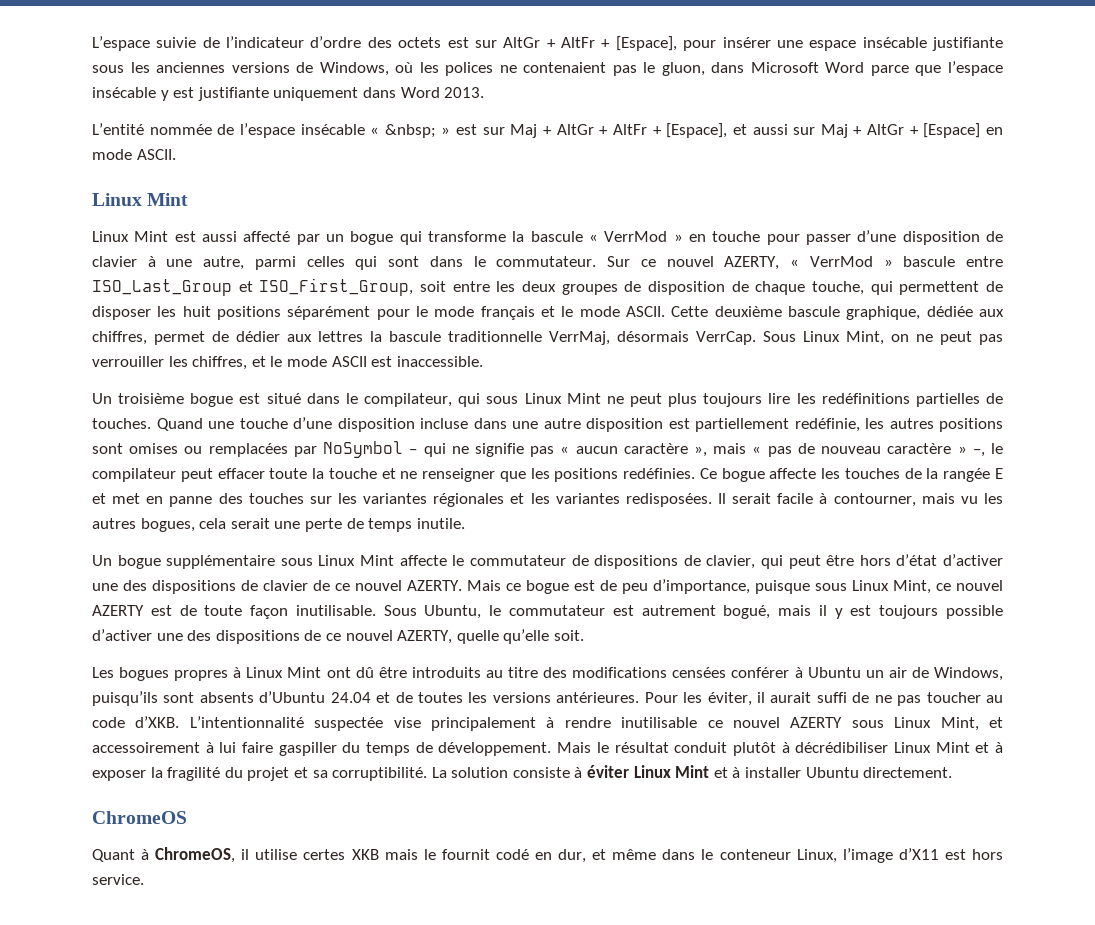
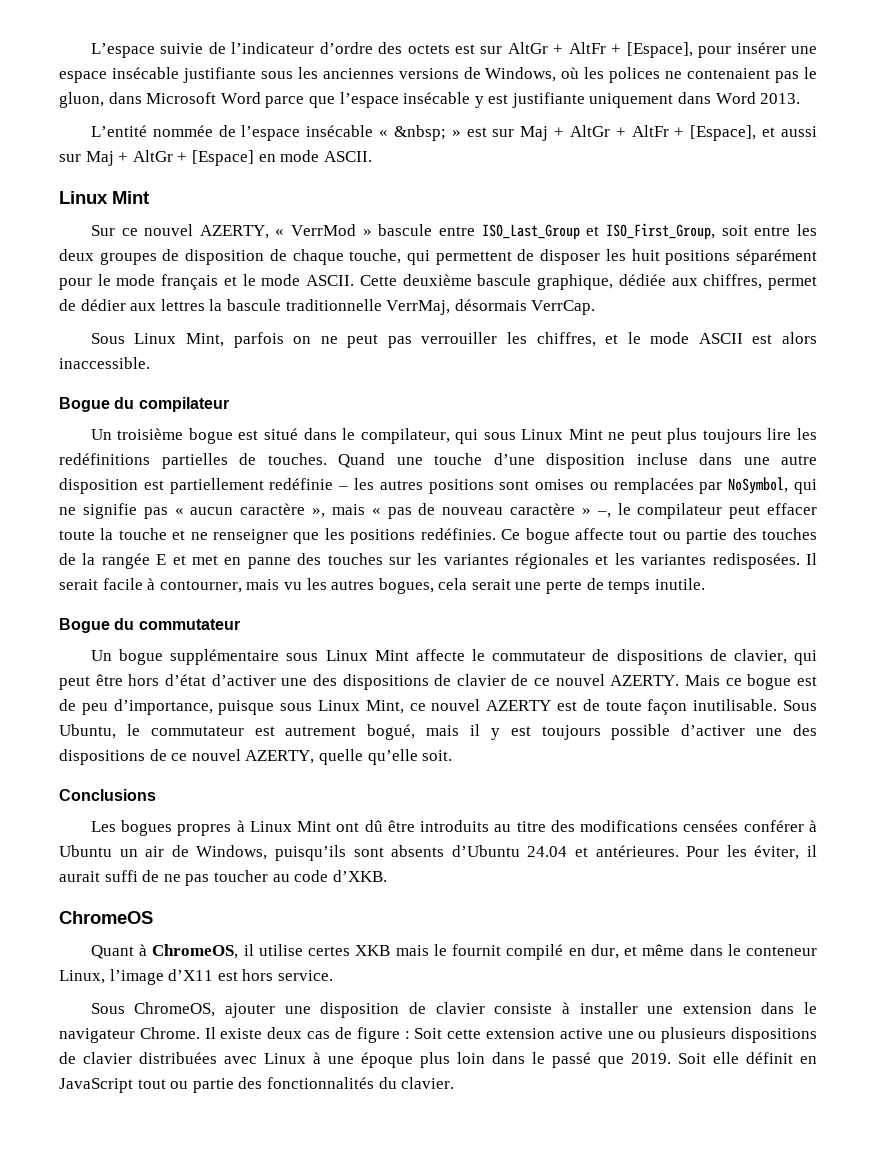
[92,230,1004,245] [92,256,597,270] Linux Mint est aussi affecté par un bogue qui transforme la bascule « VerrMod » en touche pour passer d’une disposition de clavier à une autre, parmi celles qui sont dans le commutateur. -> (149, 197) none
(756, 338) none -> (596, 307) //
(884, 338) none -> [233,332,284,348] parfois
(393, 361) none -> [781,332,817,344] alors
(483, 361) none -> [59,397,229,412] // Bogue du compilateur
[794,418,860,432] redéfinie, -> [269,478,349,490] redéfinie –
[323,441,418,458] NoSymbol – -> [728,477,789,494] NoSymbol,
[821,468,841,479] les -> [629,528,757,544] tout ou partie des
(465, 523) none -> [59,618,240,633] // Bogue du commutateur
(584, 635) none -> [59,789,156,801] // Conclusions
[395,692,551,703] de toutes les versions -> (589, 852) none
[189,716,1003,731] [92,742,1004,756] [92,765,953,781] L’intentionnalité suspectée vise principalement à rendre inutilisable ce nouvel AZERTY sous Linux Mint, et accessoirement à lui faire gaspiller du temps de développement. Mais le résultat conduit plutôt à décrédibiliser Linux Mint et à exposer la fragilité du projet et sa corruptibilité. La solution consiste à éviter Linux Mint et à installer Ubuntu directement. -> (387, 876) none
[495,849,529,860] codé -> [506,944,564,960] compilé
(144, 879) none -> [90,1002,817,1018] [59,1027,817,1043] [59,1052,817,1068] [59,1077,455,1093] // Sous ChromeOS, ajouter une disposition de clavier consiste à installer une extension dans le navigateur Chrome. Il existe deux cas de figure : Soit cette extension active une ou plusieurs dispositions de clavier distribuées avec Linux à une époque plus loin dans le passé que 2019. Soit elle définit en JavaScript tout ou partie des fonctionnalités du clavier.

